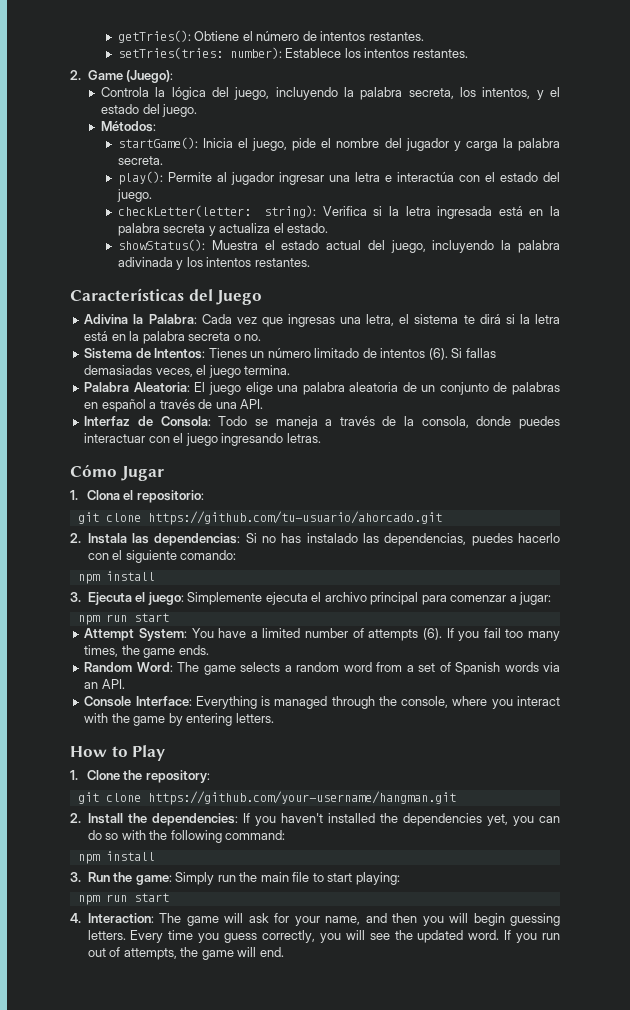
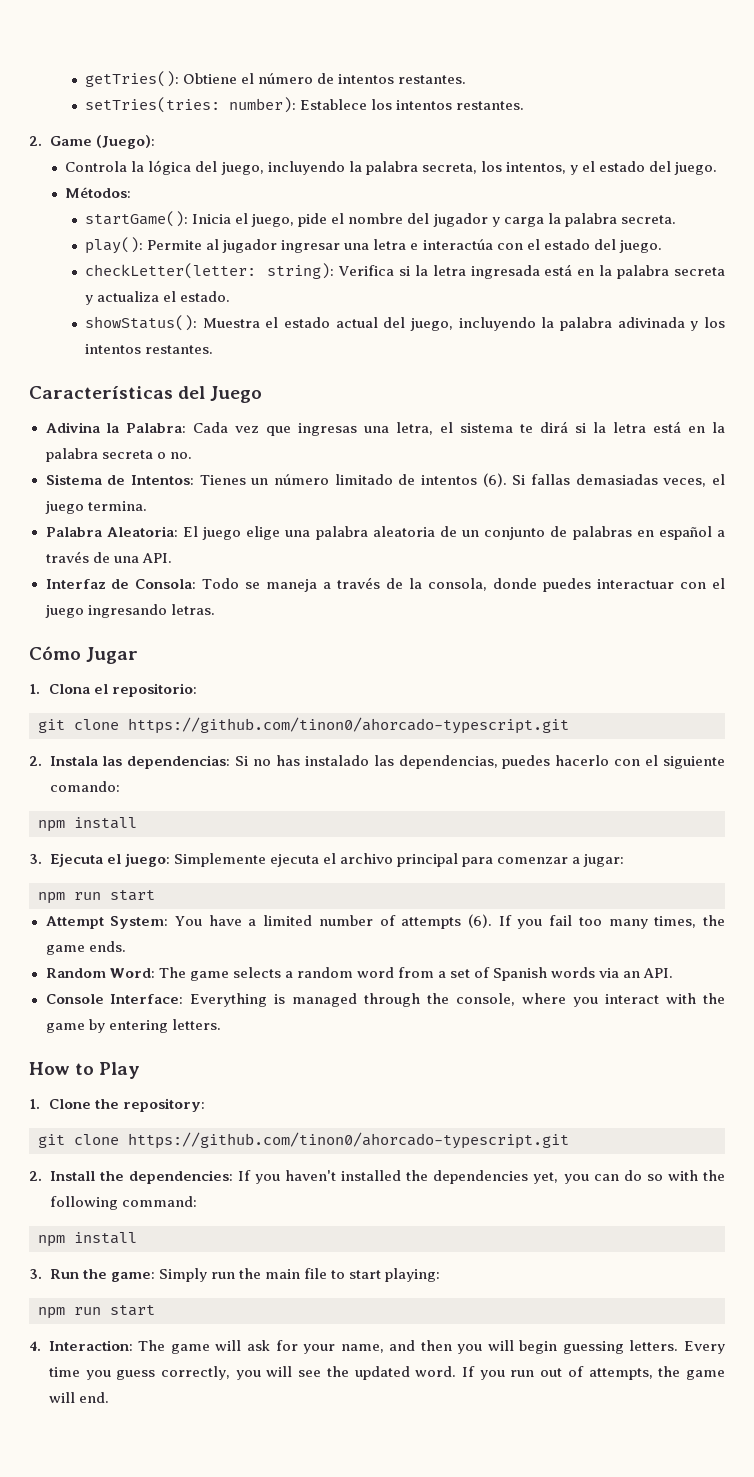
[147,511,442,525] https://github.com/tu-usuario/ahorcado.git -> [128,717,569,734] https://github.com/tinon0/ahorcado-typescript.git
[147,791,456,805] https://github.com/your-username/hangman.git -> [128,1132,569,1149] https://github.com/tinon0/ahorcado-typescript.git

